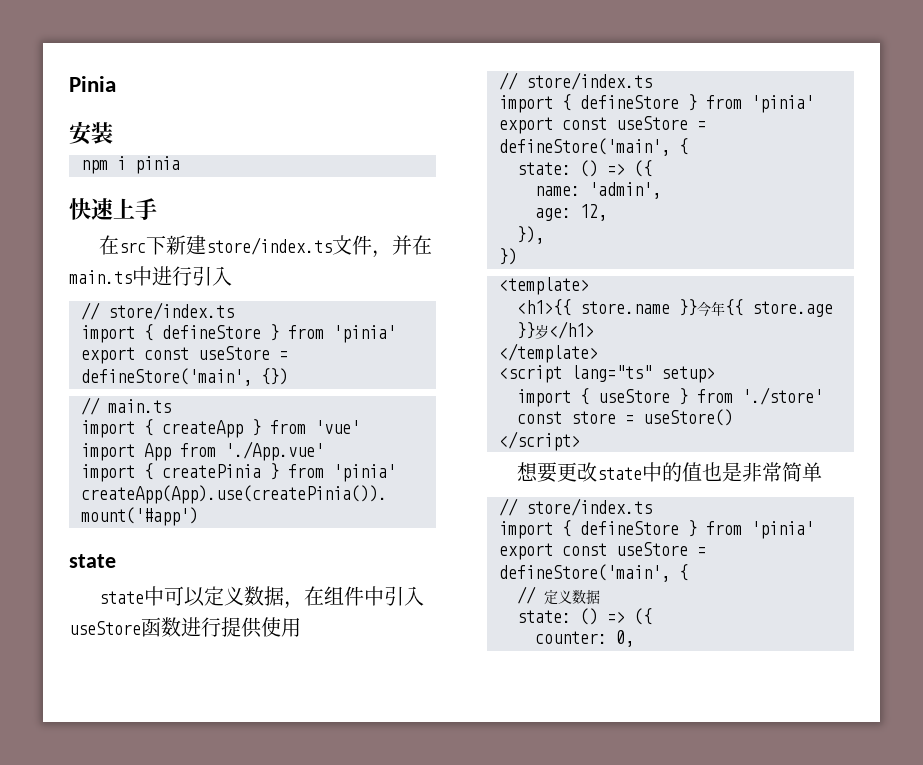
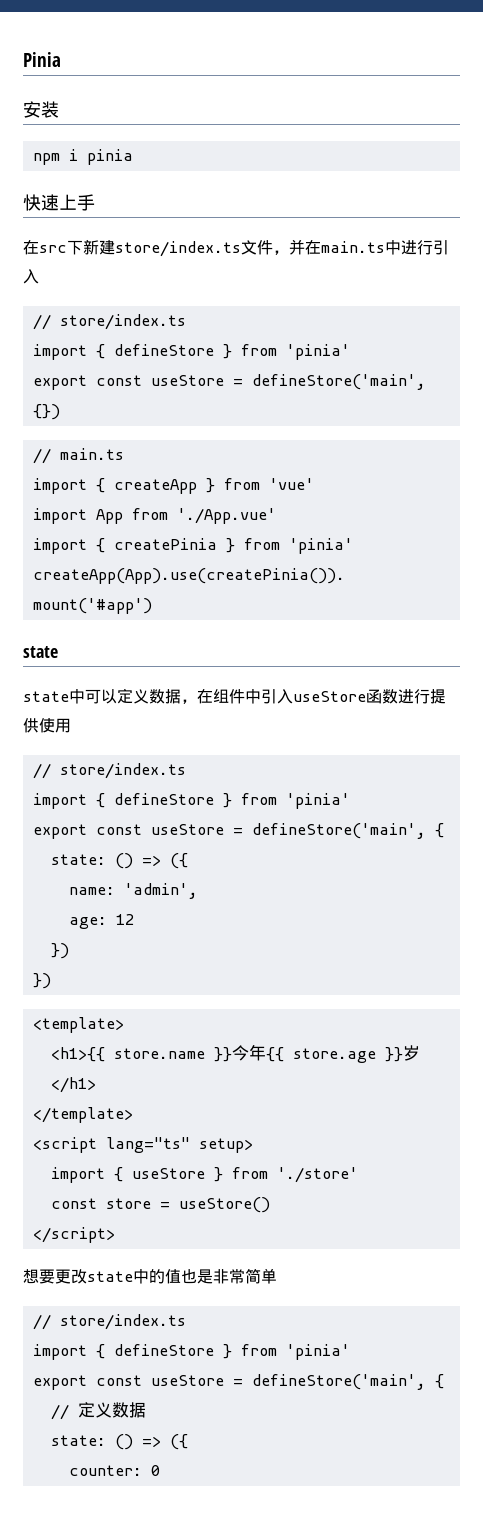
[580,204,607,221] [517,226,544,244] 12, // }), -> [115,914,134,925] [50,943,69,959] 12 // })
[616,630,634,647] 0, -> [150,1465,160,1476] 0

